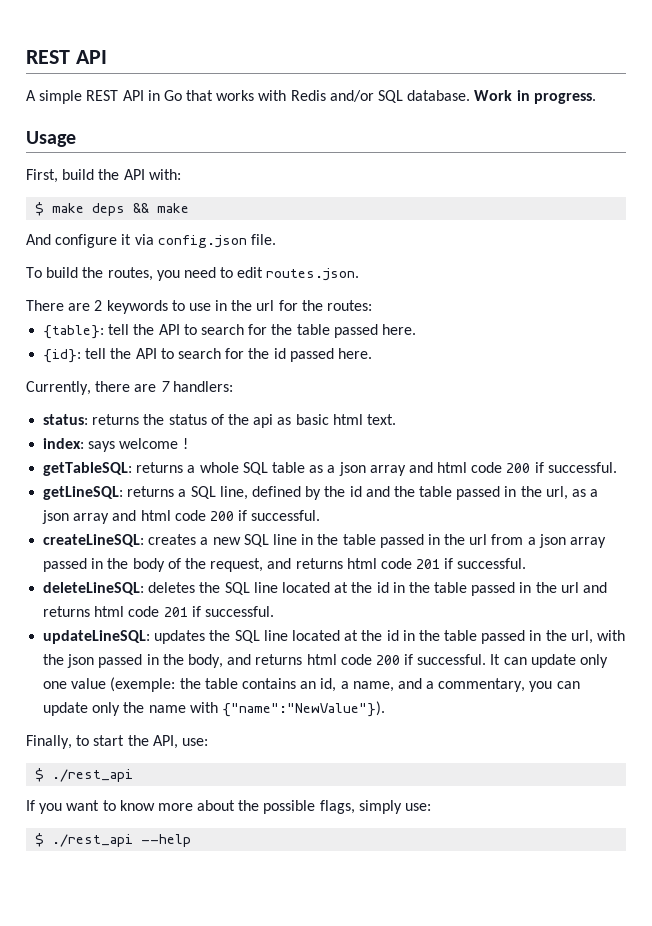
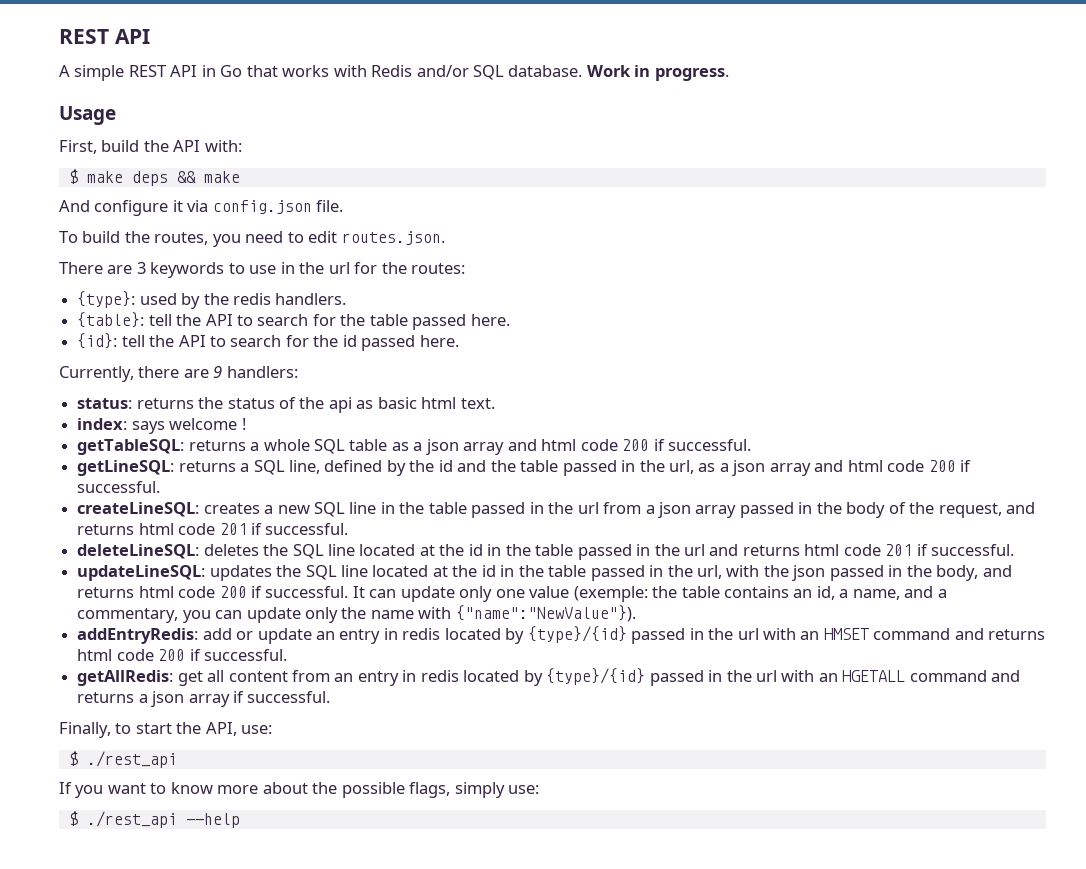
[94,300,103,311] 2 -> [136,262,146,274] 3
(373, 305) none -> [77,291,347,309] // {type}: used by the redis handlers.
[160,381,170,392] 7 -> [213,366,223,378] 9
(385, 709) none -> [77,626,1046,644] [77,649,287,661] [77,668,1021,686] [77,691,331,707] // addEntryRedis: add or update an entry in redis located by {type}/{id} passed in the url with an HMSET command and returns html code 200 if successful. // getAllRedis: get all content from an entry in redis located by {type}/{id} passed in the url with an HGETALL command and returns a json array if successful.

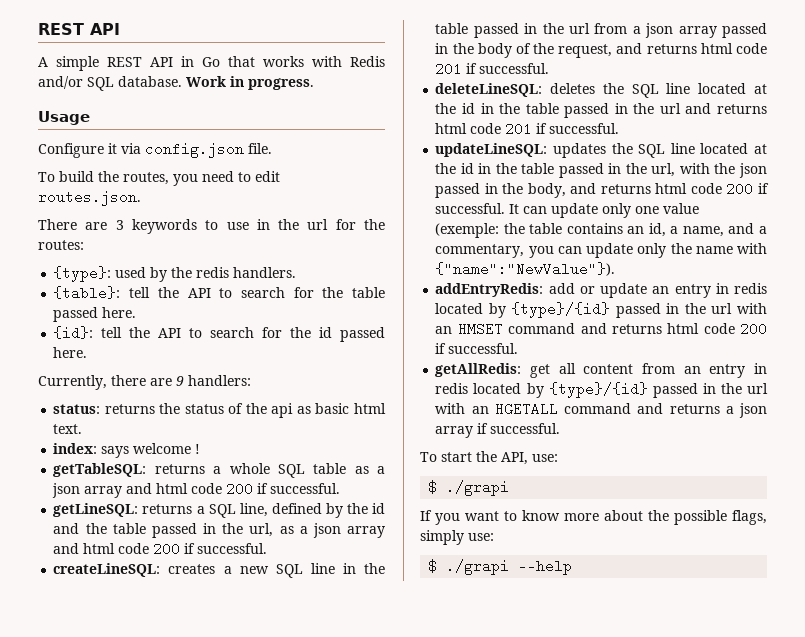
[59,140,242,154] [68,169,240,186] [59,200,169,216] First, build the API with: // $ make deps && make // And configure -> [38,143,104,158] Configure
[59,722,132,738] Finally, to -> [420,452,437,462] To
[86,751,177,768] ./rest_api -> [446,480,510,496] ./grapi
[86,811,177,828] ./rest_api -> [446,559,510,575] ./grapi

